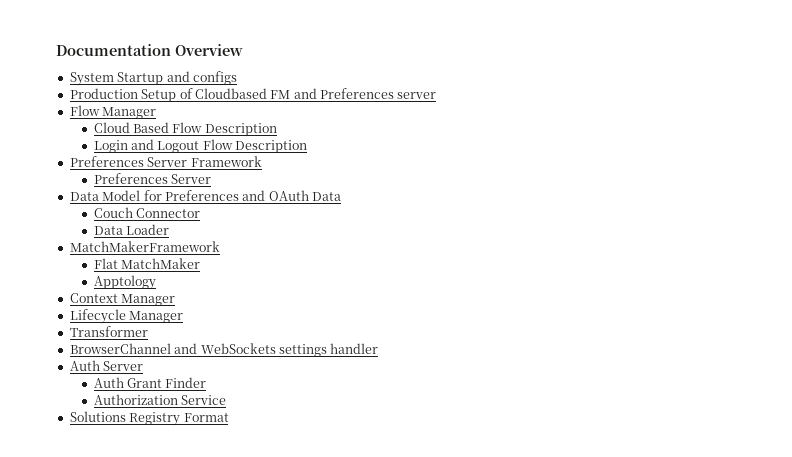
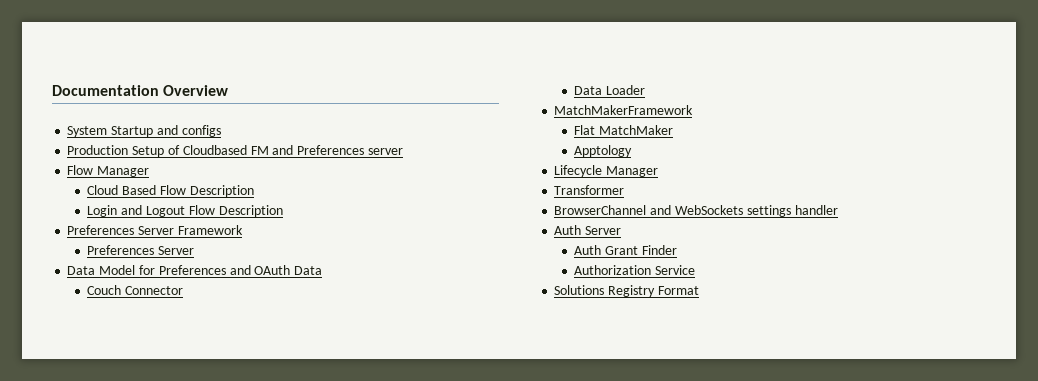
[69,293,176,306] // Context Manager -> (633, 151) none

